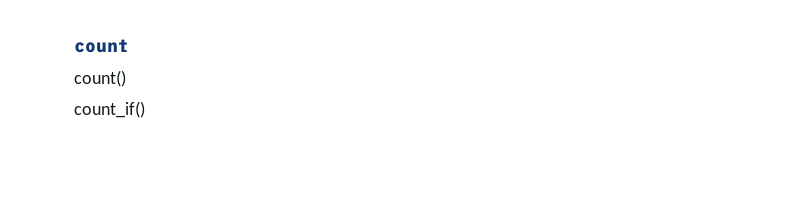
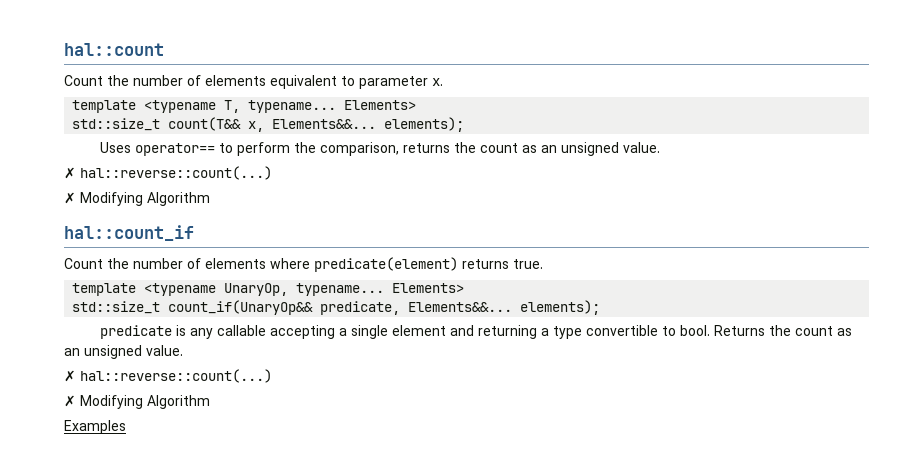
[74,39,129,53] [74,70,126,87] [74,101,145,118] count // count() // count_if() -> [64,43,164,56] [64,75,443,89] [72,100,417,113] [72,117,465,132] [100,142,661,156] [64,166,272,180] [64,192,210,206] [64,225,194,241] [64,257,543,272] [72,283,465,296] [72,300,601,315] [100,325,853,339] [64,345,183,359] [64,369,272,383] [64,395,210,409] [64,420,126,434] hal::count // Count the number of elements equivalent to parameter x. // template <typename T, typename... Elements> // std::size_t count(T&& x, Elements&&... elements); // Uses operator== to perform the comparison, returns the count as an unsigned value. // ✗ hal::reverse::count(...) // ✗ Modifying Algorithm // hal::count_if // Count the number of elements where predicate(element) returns true. // template <typename UnaryOp, typename... Elements> // std::size_t count_if(UnaryOp&& predicate, Elements&&... elements); // predicate is any callable accepting a single element and returning a type convertible to bool. Returns the count as an unsigned value. // ✗ hal::reverse::count(...) // ✗ Modifying Algorithm // Examples

